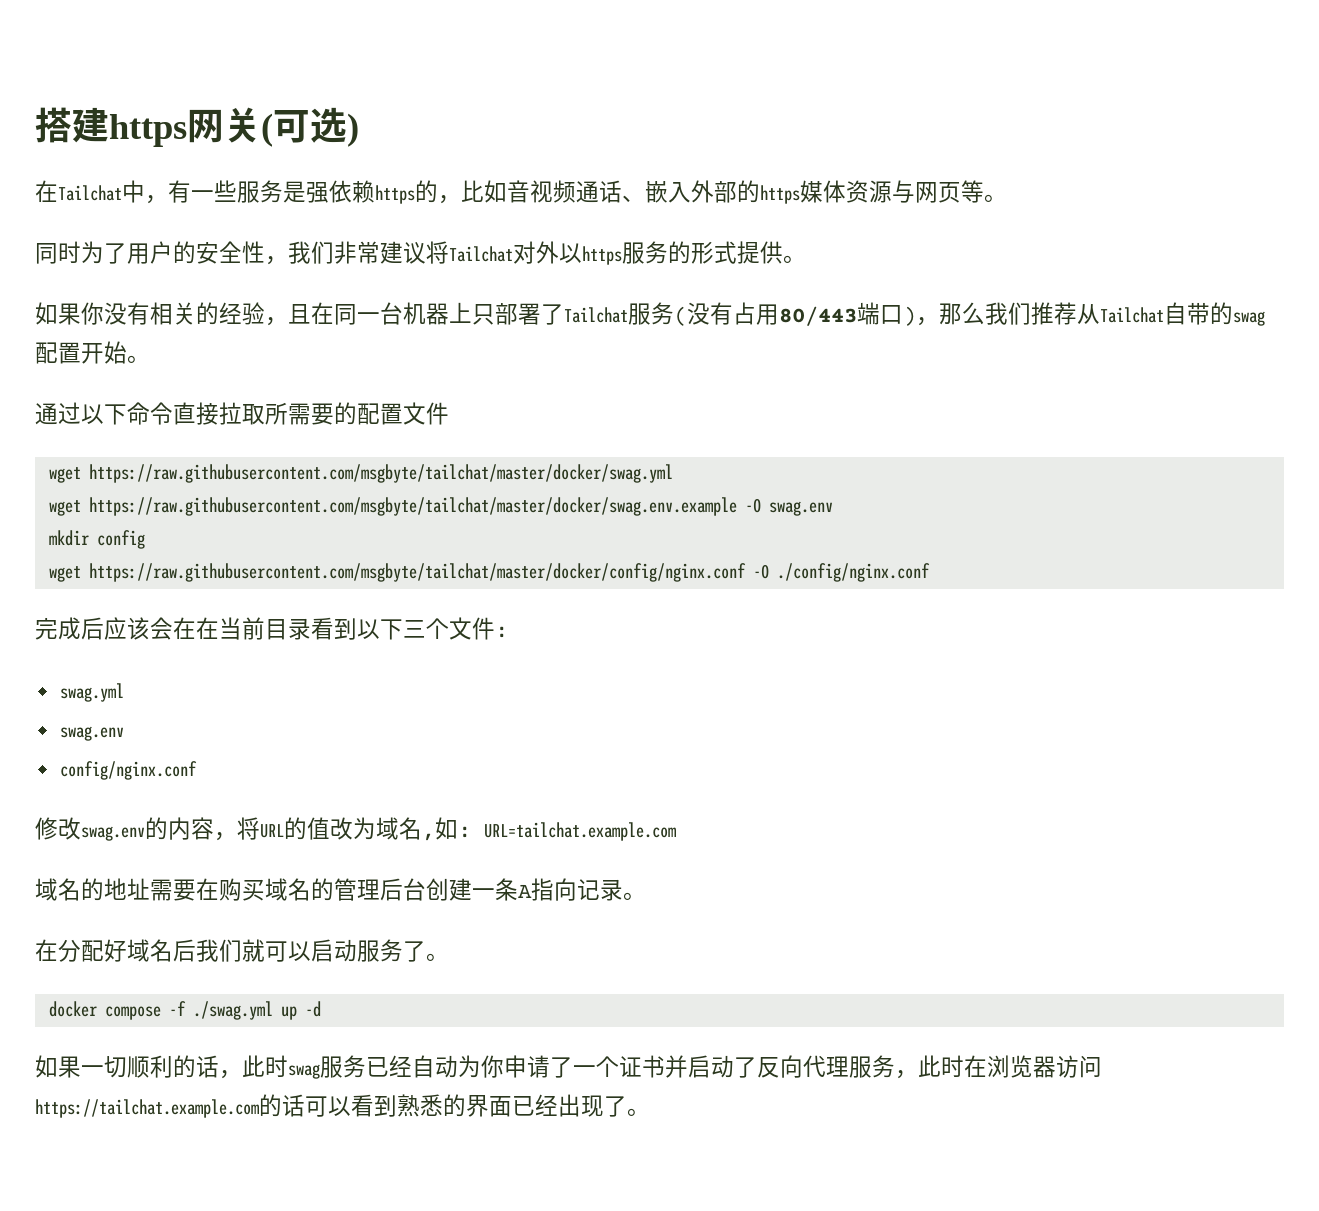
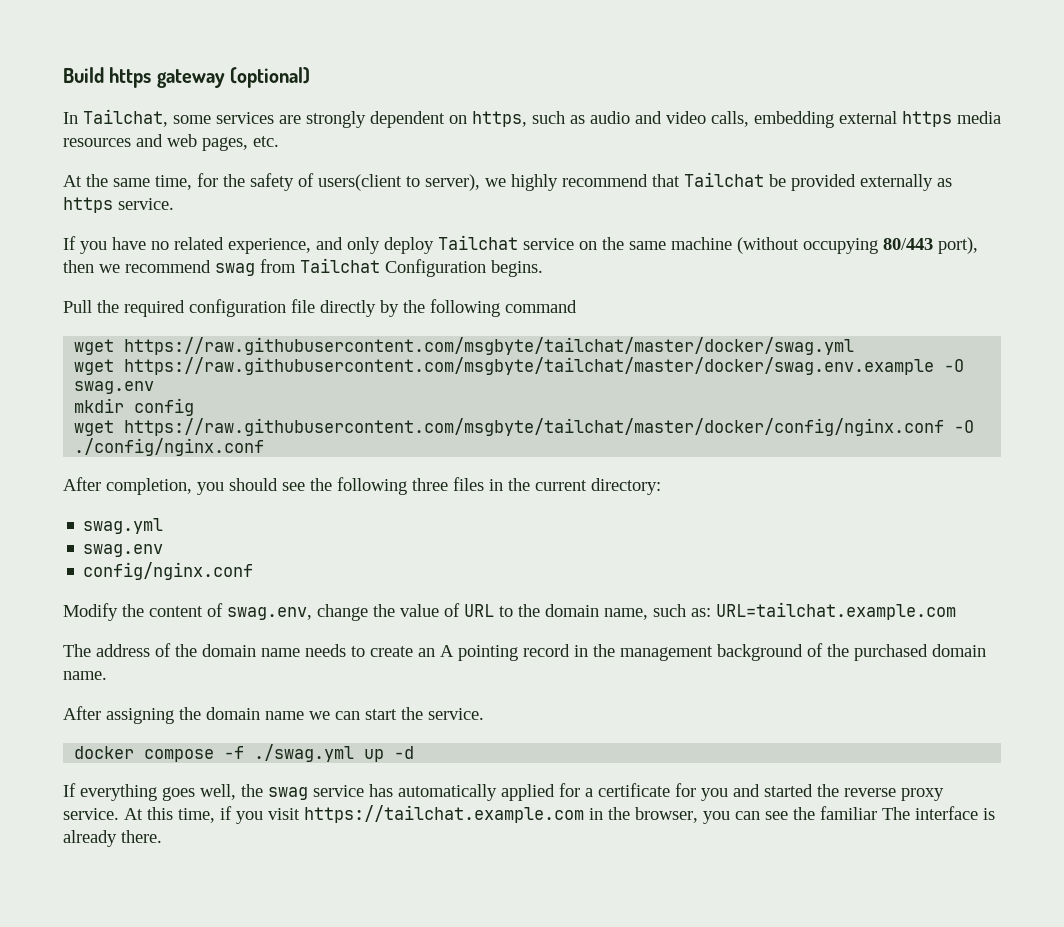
[35,107,359,147] [35,180,1007,204] [35,241,806,265] [35,302,1265,326] [35,341,150,364] [35,402,449,425] 搭建https网关(可选) // 在Tailchat中，有一些服务是强依赖https的，比如音视频通话、嵌入外部的https媒体资源与网页等。 // 同时为了用户的安全性，我们非常建议将Tailchat对外以https服务的形式提供。 // 如果你没有相关的经验，且在同一台机器上只部署了Tailchat服务(没有占用80/443端口)，那么我们推荐从Tailchat自带的swag配置开始。 // 通过以下命令直接拉取所需要的配置文件 -> [63,67,311,88] [63,109,1001,128] [63,134,279,151] [63,172,952,191] [63,197,174,213] [63,235,978,254] [63,258,543,277] [63,299,577,317] Build https gateway (optional) // In Tailchat, some services are strongly dependent on https, such as audio and video calls, embedding external https media resources and web pages, etc. // At the same time, for the safety of users(client to server), we highly recommend that Tailchat be provided externally as https service. // If you have no related experience, and only deploy Tailchat service on the same machine (without occupying 80/443 port), then we recommend swag from Tailchat Configuration begins. // Pull the required configuration file directly by the following command
[35,617,508,640] [59,683,124,702] [59,726,124,741] [59,761,197,780] [35,817,676,841] [35,878,646,901] [35,939,449,962] 完成后应该会在在当前目录看到以下三个文件: // swag.yml // swag.env // config/nginx.conf // 修改swag.env的内容，将URL的值改为域名,如: URL=tailchat.example.com // 域名的地址需要在购买域名的管理后台创建一条A指向记录。 // 在分配好域名后我们就可以启动服务了。 -> [63,477,661,495] [83,518,164,534] [83,544,164,557] [83,562,254,580] [63,602,956,621] [63,643,986,661] [63,671,107,680] [63,706,484,724] After completion, you should see the following three files in the current directory: // swag.yml // swag.env // config/nginx.conf // Modify the content of swag.env, change the value of URL to the domain name, such as: URL=tailchat.example.com // The address of the domain name needs to create an A pointing record in the management background of the purchased domain name. // After assigning the domain name we can start the service.
[35,1055,1102,1079] [35,1094,650,1118] 如果一切顺利的话，此时swag服务已经自动为你申请了一个证书并启动了反向代理服务，此时在浏览器访问https://tailchat.example.com的话可以看到熟悉的界面已经出现了。 -> [63,783,944,801] [63,805,995,824] [63,830,162,847] If everything goes well, the swag service has automatically applied for a certificate for you and started the reverse proxy service. At this time, if you visit https://tailchat.example.com in the browser, you can see the familiar The interface is already there.

